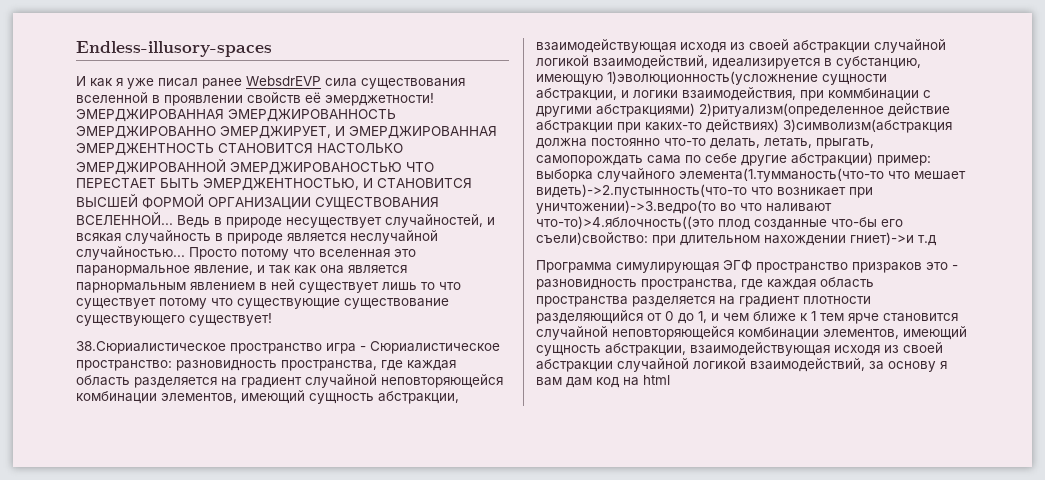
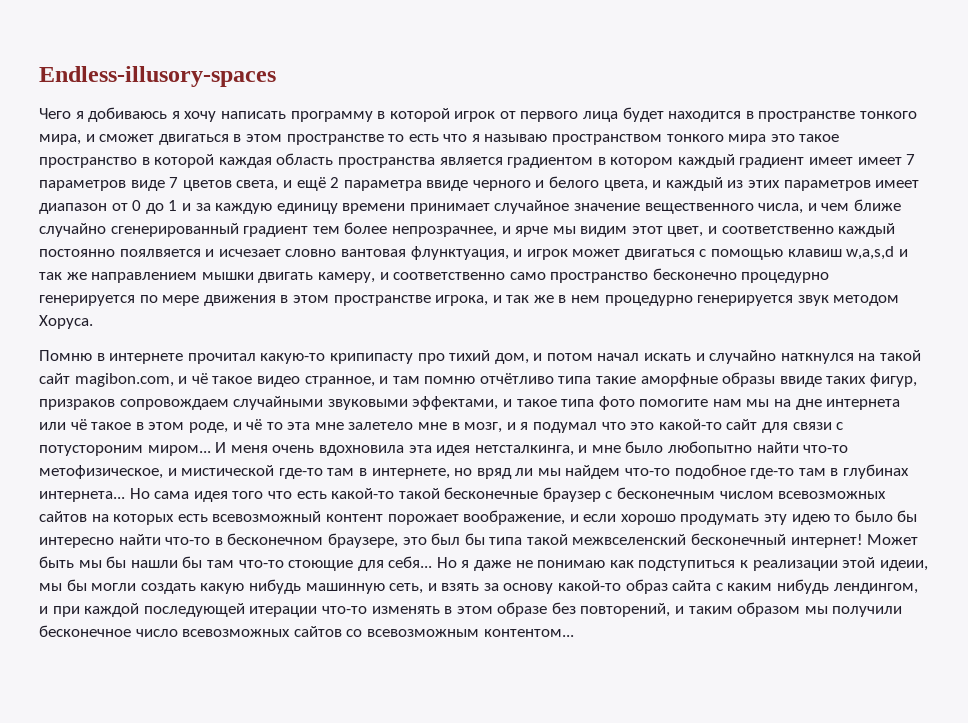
[76,76,465,89] [76,92,434,106] [76,109,396,122] [76,126,497,139] [76,143,403,156] [76,159,434,175] [76,178,472,191] [76,194,439,210] [76,212,495,228] [76,230,438,244] [76,246,416,260] [76,265,407,276] [76,279,461,293] [76,298,449,309] [76,313,272,326] [76,341,500,354] [76,360,456,371] [76,374,503,388] [76,390,459,404] [536,39,946,53] [536,55,921,69] [536,71,887,85] [536,87,931,101] [536,103,950,117] [536,119,952,133] [536,138,874,149] [536,152,931,166] [536,168,966,182] [536,184,873,198] [536,200,832,214] [536,216,903,230] [536,232,937,246] [536,260,958,273] [536,277,874,290] [536,296,871,307] [536,310,958,324] [536,326,967,340] [536,342,943,356] [536,358,947,372] [536,375,670,388] И как я уже писал ранее WebsdrEVP сила существования вселенной в проявлении свойств её эмерджетности! ЭМЕРДЖИРОВАННАЯ ЭМЕРДЖИРОВАННОСТЬ ЭМЕРДЖИРОВАННО ЭМЕРДЖИРУЕТ, И ЭМЕРДЖИРОВАННАЯ ЭМЕРДЖЕНТНОСТЬ СТАНОВИТСЯ НАСТОЛЬКО ЭМЕРДЖИРОВАННОЙ ЭМЕРДЖИРОВАНОСТЬЮ ЧТО ПЕРЕСТАЕТ БЫТЬ ЭМЕРДЖЕНТНОСТЬЮ, И СТАНОВИТСЯ ВЫСШЕЙ ФОРМОЙ ОРГАНИЗАЦИИ СУЩЕСТВОВАНИЯ ВСЕЛЕННОЙ... Ведь в природе несуществует случайностей, и всякая случайность в природе является неслучайной случайностью... Просто потому что вселенная это паранормальное явление, и так как она является парнормальным явлением в ней существует лишь то что существует потому что существующие существование существующего существует! // 38.Сюриалистическое пространство игра - Сюриалистическое пространство: разновидность пространства, где каждая область разделяется на градиент случайной неповторяющейся комбинации элементов, имеющий сущность абстракции, взаимодействующая исходя из своей абстракции случайной логикой взаимодействий, идеализируется в субстанцию, имеющую 1)эволюционность(усложнение сущности абстракции, и логики взаимодействия, при коммбинации с другими абстракциями) 2)ритуализм(определенное действие абстракции при каких-то действиях) 3)символизм(абстракция должна постоянно что-то делать, летать, прыгать, самопорождать сама по себе другие абстракции) пример: выборка случайного элемента(1.тумманость(что-то что мешает видеть)->2.пустынность(что-то что возникает при уничтожении)->3.ведро(то во что наливают что-то)>4.яблочность((это плод созданные что-бы его съели)свойство: при длительном нахождении гниет)->и т.д // Программа симулирующая ЭГФ пространство призраков это - разновидность пространства, где каждая область пространства разделяется на градиент плотности разделяющийся от 0 до 1, и чем ближе к 1 тем ярче становится случайной неповторяющейся комбинации элементов, имеющий сущность абстракции, взаимодействующая исходя из своей абстракции случайной логикой взаимодействий, за основу я вам дам код на html -> [39,107,918,122] [39,134,840,145] [39,153,916,168] [39,176,920,191] [39,199,902,214] [39,222,896,237] [39,246,908,260] [39,268,830,283] [39,295,900,306] [39,315,93,329] [39,350,922,364] [39,372,918,387] [39,396,901,410] [39,419,844,433] [39,441,849,456] [39,464,910,479] [39,487,887,502] [39,510,918,525] [39,533,919,548] [39,556,928,571] [39,579,918,594] [39,602,903,617] [39,625,574,637] Чего я добиваюсь я хочу написать программу в которой игрок от первого лица будет находится в пространстве тонкого мира, и сможет двигаться в этом пространстве то есть что я называю пространством тонкого мира это такое пространство в которой каждая область пространства является градиентом в котором каждый градиент имеет имеет 7 параметров виде 7 цветов света, и ещё 2 параметра ввиде черного и белого цвета, и каждый из этих параметров имеет диапазон от 0 до 1 и за каждую единицу времени принимает случайное значение вещественного числа, и чем ближе случайно сгенерированный градиент тем более непрозрачнее, и ярче мы видим этот цвет, и соответственно каждый постоянно поялвяется и исчезает словно вантовая флунктуация, и игрок может двигаться с помощью клавиш w,a,s,d и так же направлением мышки двигать камеру, и соответственно само пространство бесконечно процедурно генерируется по мере движения в этом пространстве игрока, и так же в нем процедурно генерируется звук методом Хоруса. // Помню в интернете прочитал какую-то крипипасту про тихий дом, и потом начал искать и случайно наткнулся на такой сайт magibon.com, и чё такое видео странное, и там помню отчётливо типа такие аморфные образы ввиде таких фигур, призраков сопровождаем случайными звуковыми эффектами, и такое типа фото помогите нам мы на дне интернета или чё такое в этом роде, и чё то эта мне залетело мне в мозг, и я подумал что это какой-то сайт для связи с потустороним миром... И меня очень вдохновила эта идея нетсталкинга, и мне было любопытно найти что-то метофизическое, и мистической где-то там в интернете, но вряд ли мы найдем что-то подобное где-то там в глубинах интернета... Но сама идея того что есть какой-то такой бесконечные браузер с бесконечным числом всевозможных сайтов на которых есть всевозможный контент порожает воображение, и если хорошо продумать эту идею то было бы интересно найти что-то в бесконечном браузере, это был бы типа такой межвселенский бесконечный интернет! Может быть мы бы нашли бы там что-то стоющие для себя... Но я даже не понимаю как подступиться к реализации этой идеии, мы бы могли создать какую нибудь машинную сеть, и взять за основу какой-то образ сайта с каким нибудь лендингом, и при каждой последующей итерации что-то изменять в этом образе без повторений, и таким образом мы получили бесконечное число всевозможных сайтов со всевозможным контентом...

